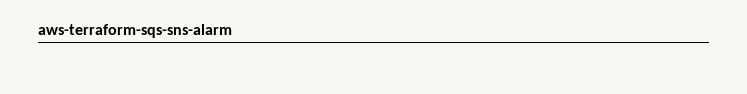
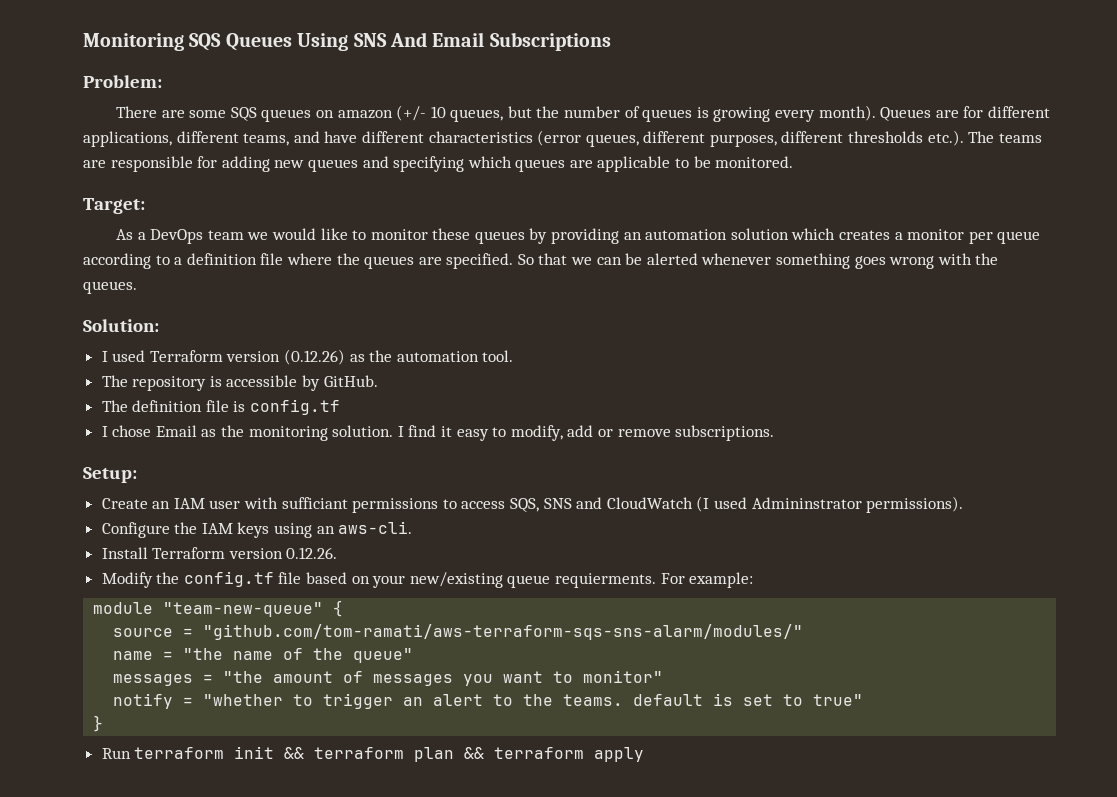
[38,24,232,38] aws-terraform-sqs-sns-alarm -> [83,32,611,51] [83,75,162,88] [115,105,1050,122] [83,130,1042,147] [83,156,794,172] [83,198,145,214] [115,228,1041,244] [83,253,999,269] [83,281,137,294] [83,319,159,332] [101,349,514,365] [101,375,378,391] [101,399,341,415] [101,425,775,441] [83,467,137,483] [101,496,964,513] [101,521,413,538] [101,547,338,559] [101,571,754,588] [93,600,344,617] [113,624,804,640] [113,648,414,663] [113,670,664,686] [113,693,864,709] [93,715,104,732] [101,746,645,762] Monitoring SQS Queues Using SNS And Email Subscriptions // Problem: // There are some SQS queues on amazon (+/- 10 queues, but the number of queues is growing every month). Queues are for different applications, different teams, and have different characteristics (error queues, different purposes, different thresholds etc.). The teams are responsible for adding new queues and specifying which queues are applicable to be monitored. // Target: // As a DevOps team we would like to monitor these queues by providing an automation solution which creates a monitor per queue according to a definition file where the queues are specified. So that we can be alerted whenever something goes wrong with the queues. // Solution: // I used Terraform version (0.12.26) as the automation tool. // The repository is accessible by GitHub. // The definition file is config.tf // I chose Email as the monitoring solution. I find it easy to modify, add or remove subscriptions. // Setup: // Create an IAM user with sufficiant permissions to access SQS, SNS and CloudWatch (I used Admininstrator permissions). // Configure the IAM keys using an aws-cli. // Install Terraform version 0.12.26. // Modify the config.tf file based on your new/existing queue requierments. For example: // module "team-new-queue" { // source = "github.com/tom-ramati/aws-terraform-sqs-sns-alarm/modules/" // name = "the name of the queue" // messages = "the amount of messages you want to monitor" // notify = "whether to trigger an alert to the teams. default is set to true" // } // Run terraform init && terraform plan && terraform apply

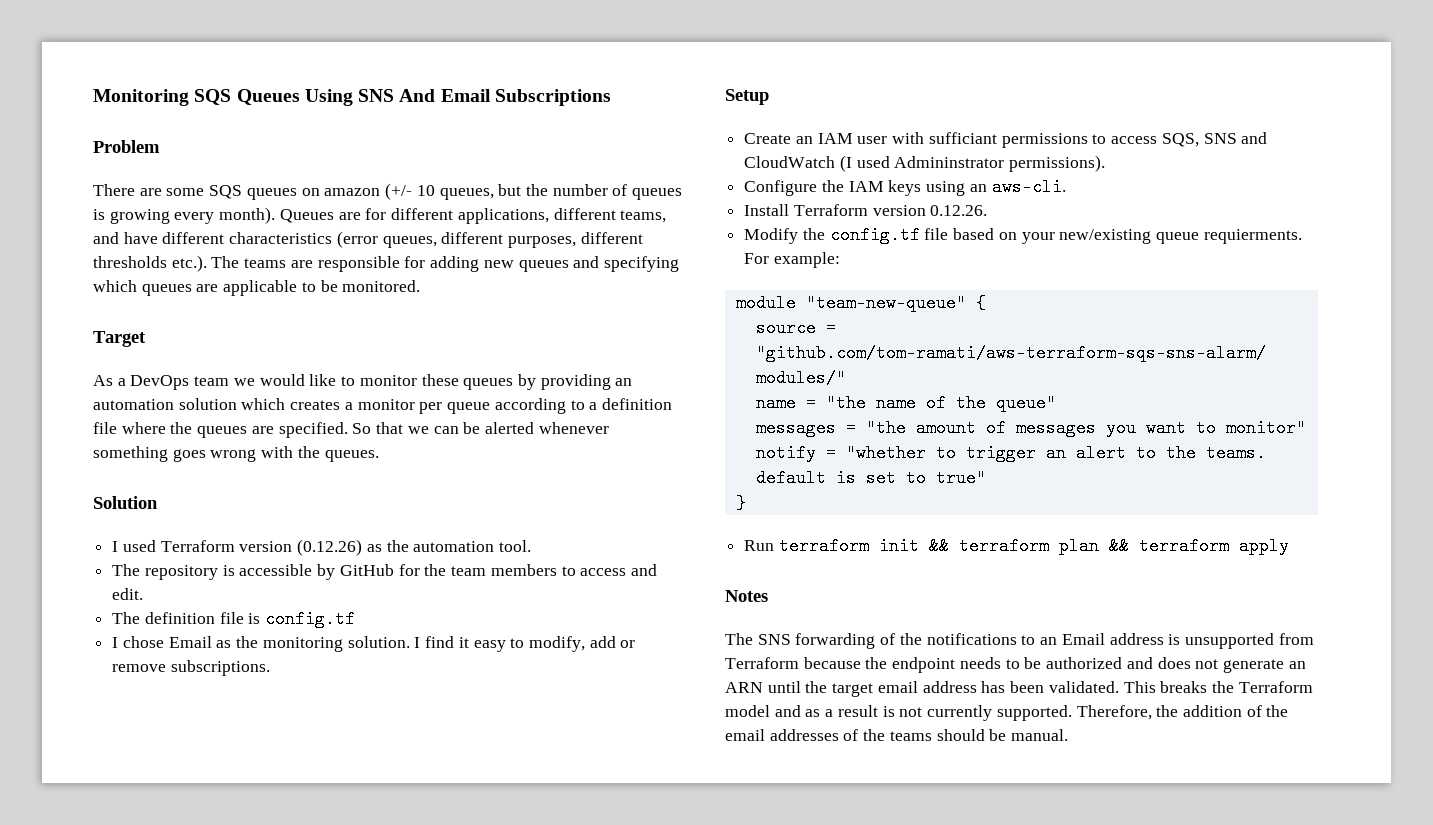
[83,75,162,88] Problem: -> [93,140,160,153] Problem
[83,198,145,214] Target: -> [93,331,146,347] Target
[83,319,159,332] Solution: -> [93,496,158,509] Solution
[323,375,378,387] GitHub. -> [339,564,657,576] [112,588,144,600] GitHub for the team members to access and edit.
[83,467,137,483] Setup: -> [725,89,769,105] Setup
(645, 754) none -> [725,590,768,602] [725,633,1314,649] [725,657,1306,673] [725,681,1313,697] [725,705,1289,721] [725,729,1069,741] // Notes // The SNS forwarding of the notifications to an Email address is unsupported from Terraform because the endpoint needs to be authorized and does not generate an ARN until the target email address has been validated. This breaks the Terraform model and as a result is not currently supported. Therefore, the addition of the email addresses of the teams should be manual.

